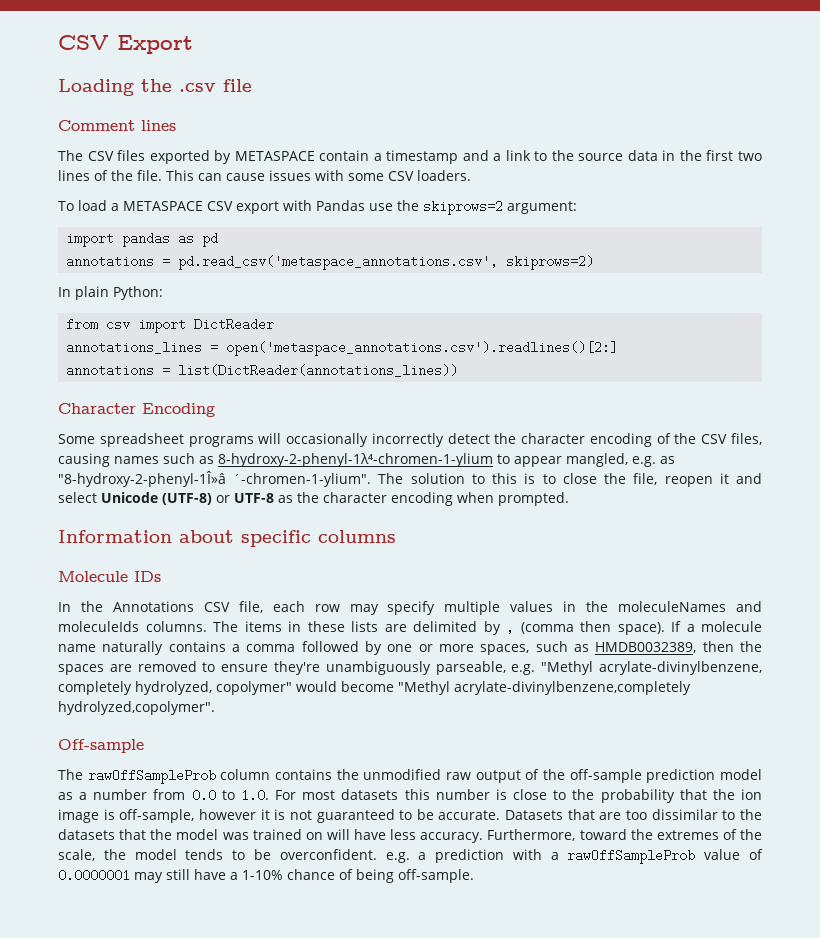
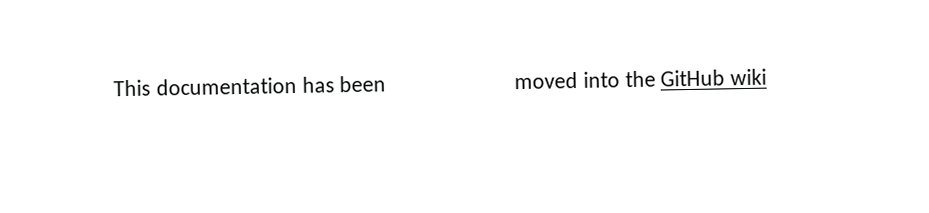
[58,35,193,54] [58,79,252,96] [58,120,176,131] [58,150,762,164] [58,170,471,181] [58,200,577,215] [66,232,219,247] [66,255,595,270] [58,286,163,300] [66,318,275,333] [66,341,619,356] [66,364,459,377] [58,403,215,417] [58,433,762,447] [58,453,675,467] [58,471,763,487] [58,492,569,506] [58,530,396,547] [58,571,161,582] [58,601,763,615] [58,621,762,635] [58,641,763,655] [58,661,762,675] [58,681,691,695] [58,701,215,715] [58,739,144,753] [58,769,762,784] [58,789,762,803] [58,809,762,823] [58,829,762,843] [58,849,763,864] [58,869,474,883] CSV Export // Loading the .csv file // Comment lines // The CSV files exported by METASPACE contain a timestamp and a link to the source data in the first two lines of the file. This can cause issues with some CSV loaders. // To load a METASPACE CSV export with Pandas use the skiprows=2 argument: // import pandas as pd // annotations = pd.read_csv('metaspace_annotations.csv', skiprows=2) // In plain Python: // from csv import DictReader // annotations_lines = open('metaspace_annotations.csv').readlines()[2:] // annotations = list(DictReader(annotations_lines)) // Character Encoding // Some spreadsheet programs will occasionally incorrectly detect the character encoding of the CSV files, causing names such as 8-hydroxy-2-phenyl-1λ⁴-chromen-1-ylium to appear mangled, e.g. as "8-hydroxy-2-phenyl-1Î»â ´-chromen-1-ylium". The solution to this is to close the file, reopen it and select Unicode (UTF-8) or UTF-8 as the character encoding when prompted. // Information about specific columns // Molecule IDs // In the Annotations CSV file, each row may specify multiple values in the moleculeNames and moleculeIds columns. The items in these lists are delimited by , (comma then space). If a molecule name naturally contains a comma followed by one or more spaces, such as HMDB0032389, then the spaces are removed to ensure they're unambiguously parseable, e.g. "Methyl acrylate-divinylbenzene, completely hydrolyzed, copolymer" would become "Methyl acrylate-divinylbenzene,completely hydrolyzed,copolymer". // Off-sample // The rawOffSampleProb column contains the unmodified raw output of the off-sample prediction model as a number from 0.0 to 1.0. For most datasets this number is close to the probability that the ion image is off-sample, however it is not guaranteed to be accurate. Datasets that are too dissimilar to the datasets that the model was trained on will have less accuracy. Furthermore, toward the extremes of the scale, the model tends to be overconfident. e.g. a prediction with a rawOffSampleProb value of 0.0000001 may still have a 1-10% chance of being off-sample. -> [113,68,768,97] This documentation has been moved into the GitHub wiki

